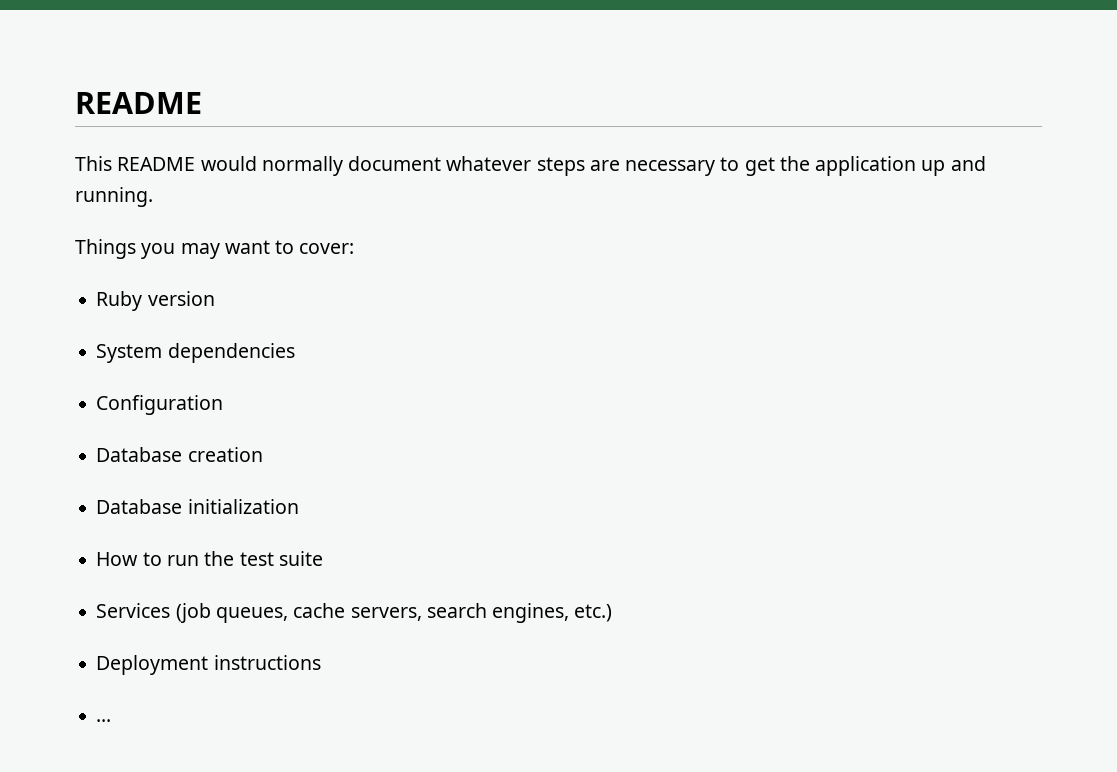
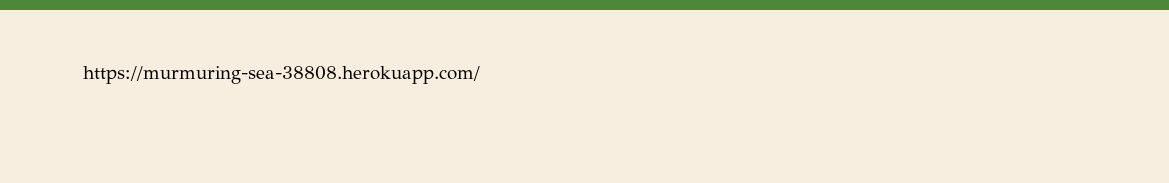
[75,92,202,114] [75,156,986,176] [75,187,153,207] [75,239,355,259] [96,291,215,311] [96,343,295,363] [96,395,224,415] [96,447,263,462] [96,499,299,514] [96,551,323,566] [96,603,613,623] [96,655,321,675] [96,719,112,722] README // This README would normally document whatever steps are necessary to get the application up and running. // Things you may want to cover: // Ruby version // System dependencies // Configuration // Database creation // Database initialization // How to run the test suite // Services (job queues, cache servers, search engines, etc.) // Deployment instructions // ... -> [83,66,480,84] https://murmuring-sea-38808.herokuapp.com/

